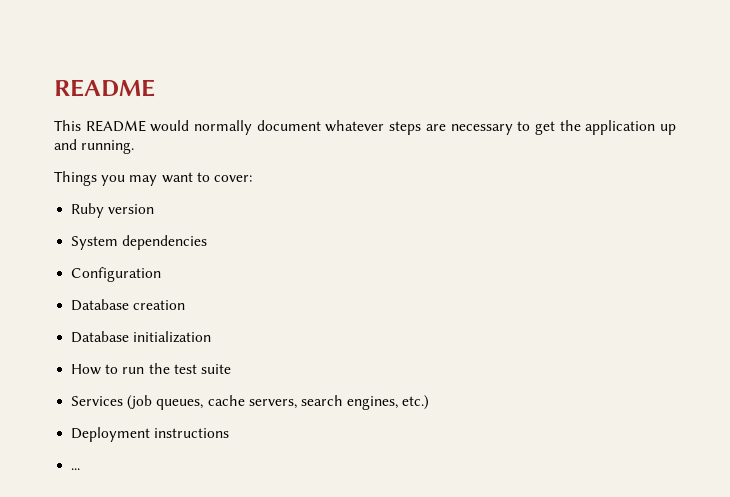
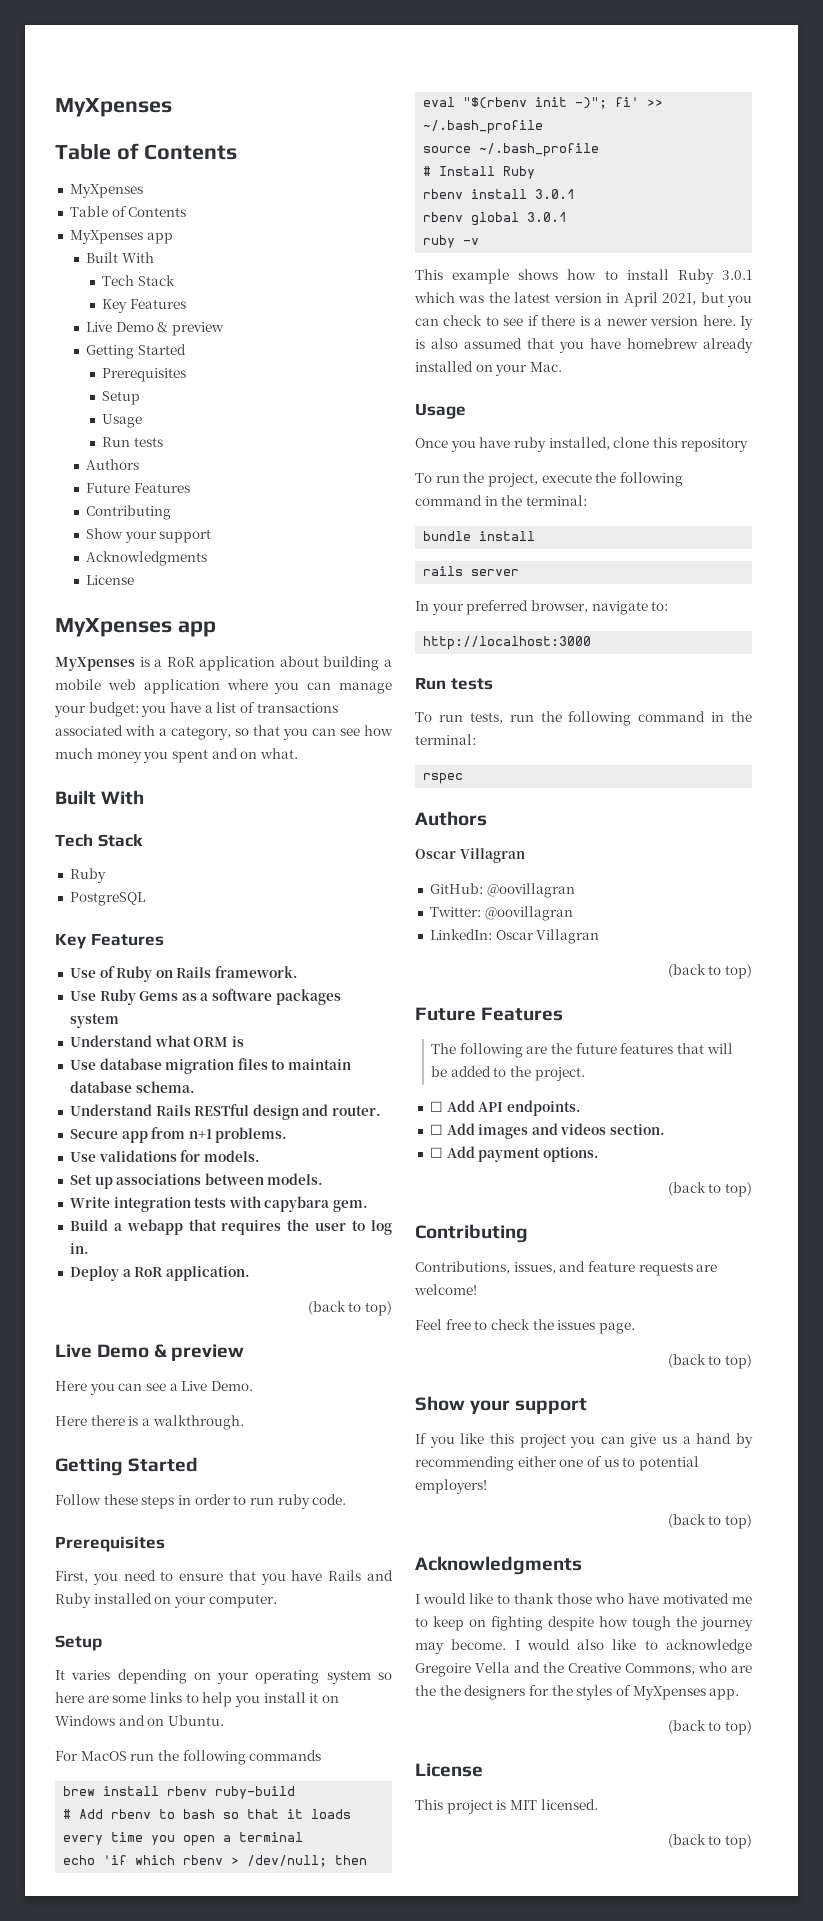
[54,79,155,97] [54,120,676,135] [54,139,135,154] [54,171,252,186] [71,203,155,218] [71,235,208,250] [71,267,162,282] [71,299,186,311] [71,331,212,343] [71,363,231,375] [71,395,430,410] [71,427,230,442] [71,468,81,470] README // This README would normally document whatever steps are necessary to get the application up and running. // Things you may want to cover: // Ruby version // System dependencies // Configuration // Database creation // Database initialization // How to run the test suite // Services (job queues, cache servers, search engines, etc.) // Deployment instructions // ... -> [55,98,172,117] [55,143,237,160] [69,184,143,198] [69,206,187,217] [69,230,173,244] [85,252,154,263] [102,275,175,286] [102,299,186,313] [85,322,224,336] [85,344,186,359] [102,368,187,382] [102,391,141,405] [102,414,143,428] [102,437,163,447] [85,459,139,470] [85,483,190,493] [85,505,171,520] [85,528,212,543] [85,551,207,566] [85,575,134,585] [55,618,216,637] [55,656,392,671] [55,679,393,694] [54,702,338,717] [55,725,393,740] [55,748,298,763] [55,790,145,805] [55,834,143,847] [69,868,106,883] [69,892,145,906] [55,933,164,949] [69,966,299,982] [69,989,341,1005] [69,1013,119,1028] [69,1035,244,1047] [69,1058,352,1074] [69,1081,195,1093] [69,1104,382,1120] [69,1127,288,1143] [69,1150,260,1162] [69,1173,324,1189] [69,1196,369,1212] [69,1219,392,1235] [69,1243,89,1254] [69,1266,250,1281] [307,1301,392,1316] [55,1344,245,1361] [55,1381,253,1395] [55,1415,244,1430] [55,1457,199,1476] [55,1494,347,1509] [55,1536,165,1552] [55,1570,393,1585] [55,1593,277,1608] [55,1635,102,1651] [55,1669,392,1684] [55,1692,339,1707] [55,1715,224,1726] [55,1750,322,1765] [63,1786,296,1799] [63,1809,352,1819] [63,1832,304,1846] [63,1855,368,1867] [423,97,664,109] [423,120,544,134] [423,143,600,157] [423,166,536,179] [423,189,576,199] [423,212,568,226] [423,235,480,248] [415,269,752,284] [414,292,752,307] [415,315,753,330] [415,338,753,353] [415,361,562,376] [415,403,466,419] [415,437,748,452] [415,472,683,487] [415,495,587,506] [423,531,536,541] [423,566,520,576] [415,600,669,615] [423,636,592,650] [415,677,493,690] [415,711,752,726] [415,734,476,745] [423,773,464,784] [415,811,487,826] [415,848,525,863] [429,883,575,898] [429,906,573,921] [429,929,600,944] [667,964,752,979] [415,1007,564,1021] [431,1043,733,1058] [431,1066,585,1081] [429,1100,581,1116] [429,1123,666,1139] [429,1146,599,1162] [667,1182,752,1197] [415,1224,528,1243] [415,1261,718,1276] [414,1284,477,1295] [415,1319,635,1334] [667,1354,752,1369] [415,1396,588,1414] [415,1433,753,1448] [415,1456,699,1471] [415,1479,487,1494] [667,1514,752,1529] [415,1556,582,1575] [415,1593,752,1604] [415,1616,753,1631] [415,1639,752,1654] [415,1662,752,1677] [415,1685,740,1700] [667,1720,752,1735] [415,1763,483,1777] [415,1799,598,1814] [667,1834,752,1849] MyXpenses // Table of Contents // MyXpenses // Table of Contents // MyXpenses app // Built With // Tech Stack // Key Features // Live Demo & preview // Getting Started // Prerequisites // Setup // Usage // Run tests // Authors // Future Features // Contributing // Show your support // Acknowledgments // License // MyXpenses app // MyXpenses is a RoR application about building a mobile web application where you can manage your budget: you have a list of transactions associated with a category, so that you can see how much money you spent and on what. // Built With // Tech Stack // Ruby // PostgreSQL // Key Features // Use of Ruby on Rails framework. // Use Ruby Gems as a software packages system // Understand what ORM is // Use database migration files to maintain database schema. // Understand Rails RESTful design and router. // Secure app from n+1 problems. // Use validations for models. // Set up associations between models. // Write integration tests with capybara gem. // Build a webapp that requires the user to log in. // Deploy a RoR application. // (back to top) // Live Demo & preview // Here you can see a Live Demo. // Here there is a walkthrough. // Getting Started // Follow these steps in order to run ruby code. // Prerequisites // First, you need to ensure that you have Rails and Ruby installed on your computer. // Setup // It varies depending on your operating system so here are some links to help you install it on Windows and on Ubuntu. // For MacOS run the following commands // brew install rbenv ruby-build // # Add rbenv to bash so that it loads every time you open a terminal // echo 'if which rbenv > /dev/null; then eval "$(rbenv init -)"; fi' >> ~/.bash_profile // source ~/.bash_profile // # Install Ruby // rbenv install 3.0.1 // rbenv global 3.0.1 // ruby -v // This example shows how to install Ruby 3.0.1 which was the latest version in April 2021, but you can check to see if there is a newer version here. Iy is also assumed that you have homebrew already installed on your Mac. // Usage // Once you have ruby installed, clone this repository // To run the project, execute the following command in the terminal: // bundle install // rails server // In your preferred browser, navigate to: // http://localhost:3000 // Run tests // To run tests, run the following command in the terminal: // rspec // Authors // Oscar Villagran // GitHub: @oovillagran // Twitter: @oovillagran // LinkedIn: Oscar Villagran // (back to top) // Future Features // The following are the future features that will be added to the project. // ☐ Add API endpoints. // ☐ Add images and videos section. // ☐ Add payment options. // (back to top) // Contributing // Contributions, issues, and feature requests are welcome! // Feel free to check the issues page. // (back to top) // Show your support // If you like this project you can give us a hand by recommending either one of us to potential employers! // (back to top) // Acknowledgments // I would like to thank those who have motivated me to keep on fighting despite how tough the journey may become. I would also like to acknowledge Gregoire Vella and the Creative Commons, who are the the designers for the styles of MyXpenses app. // (back to top) // License // This project is MIT licensed. // (back to top)

